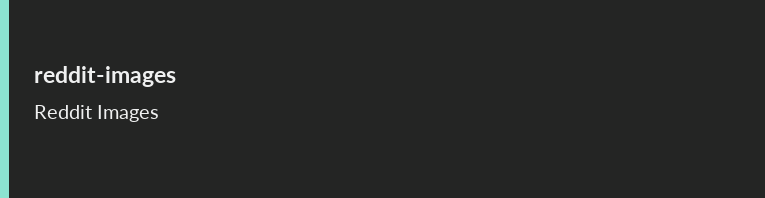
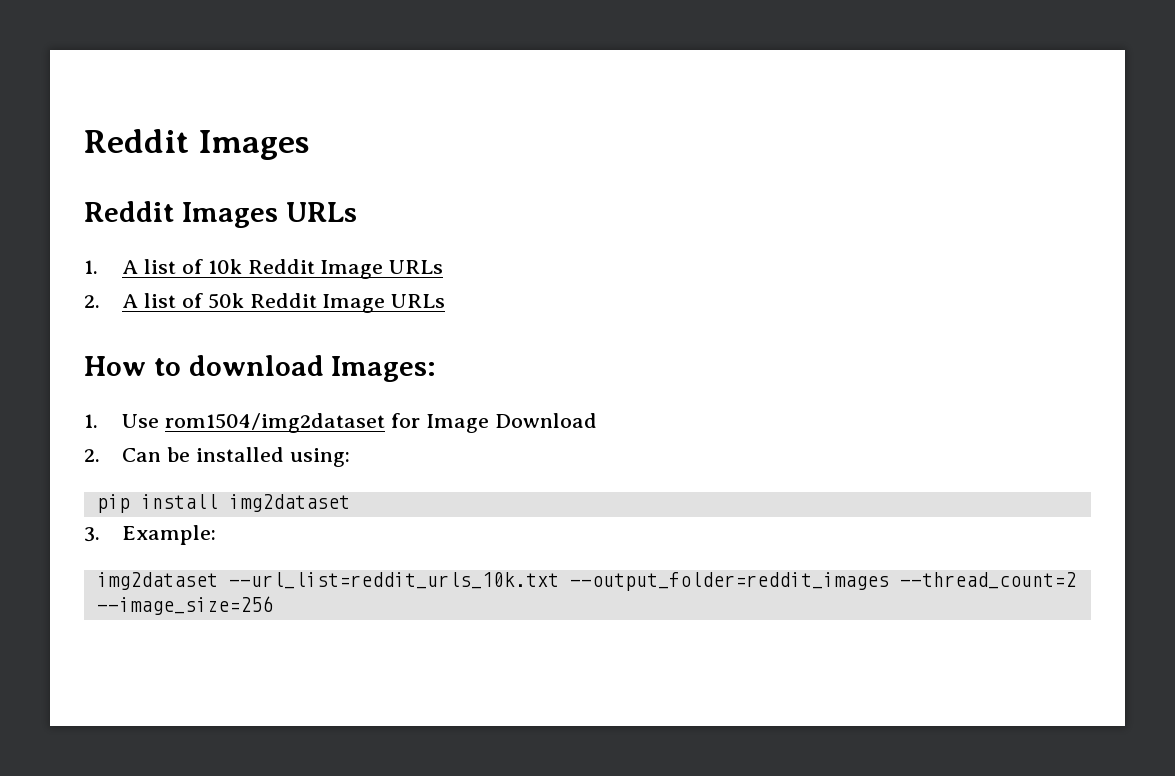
[34,66,176,87] [34,105,160,122] reddit-images // Reddit Images -> [84,129,310,160] [84,201,357,228] [84,259,444,279] [84,293,446,313] [84,355,437,382] [84,413,597,433] [84,447,350,467] [96,494,350,513] [84,525,217,545] [96,572,1076,591] [96,596,273,615] Reddit Images // Reddit Images URLs // 1. A list of 10k Reddit Image URLs // 2. A list of 50k Reddit Image URLs // How to download Images: // 1. Use rom1504/img2dataset for Image Download // 2. Can be installed using: // pip install img2dataset // 3. Example: // img2dataset --url_list=reddit_urls_10k.txt --output_folder=reddit_images --thread_count=2 --image_size=256

